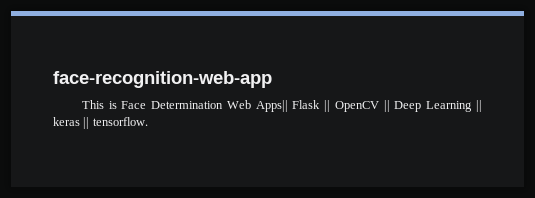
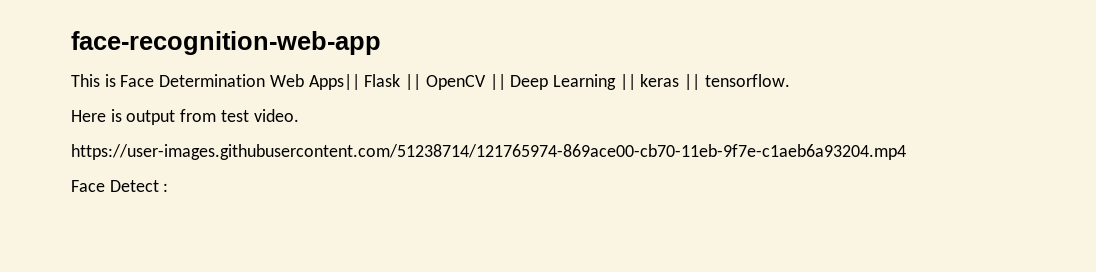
(148, 121) none -> [71,109,299,125] [71,144,906,160] [71,180,169,192] // Here is output from test video. // https://user-images.githubusercontent.com/51238714/121765974-869ace00-cb70-11eb-9f7e-c1aeb6a93204.mp4 // Face Detect :

